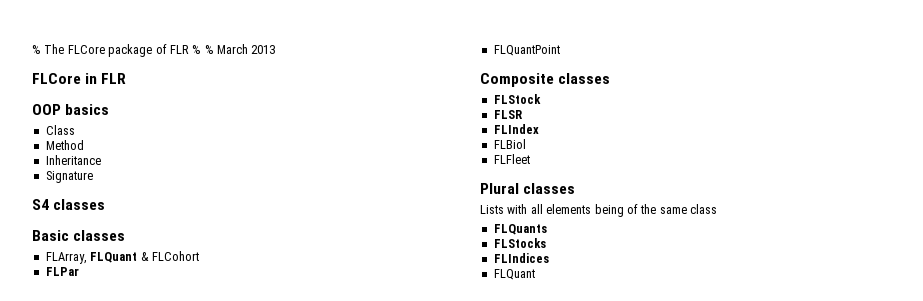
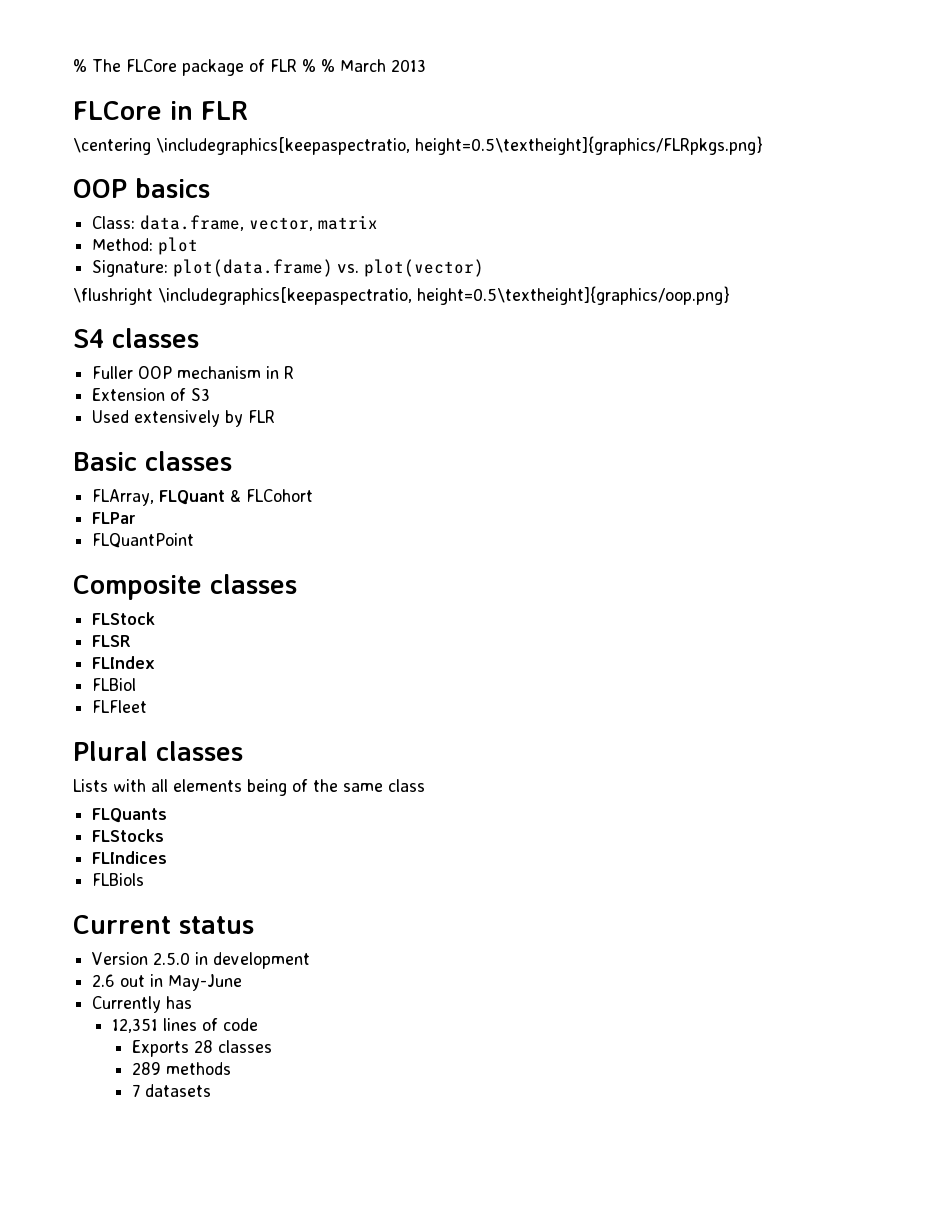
(127, 78) none -> [73,136,763,155] // \centering \includegraphics[keepaspectratio, height=0.5\textheight]{graphics/FLRpkgs.png}
[45,125,75,135] [45,140,84,150] [45,155,101,165] [45,171,93,183] [32,199,106,210] Class // Method // Inheritance // Signature // S4 classes -> [92,215,379,231] [92,237,199,255] [92,259,485,277] [73,286,730,305] [73,328,199,348] [92,366,295,379] [92,388,211,401] [92,410,276,427] Class: data.frame, vector, matrix // Method: plot // Signature: plot(data.frame) vs. plot(vector) // \flushright \includegraphics[keepaspectratio, height=0.5\textheight]{graphics/oop.png} // S4 classes // Fuller OOP mechanism in R // Extension of S3 // Used extensively by FLR
[493,269,535,280] FLQuant -> [92,873,145,886] [73,915,254,934] [92,952,311,969] [92,974,243,991] [92,996,193,1013] [111,1018,258,1033] [131,1040,272,1057] [131,1062,231,1075] [131,1084,211,1097] FLBiols // Current status // Version 2.5.0 in development // 2.6 out in May-June // Currently has // 12,351 lines of code // Exports 28 classes // 289 methods // 7 datasets

